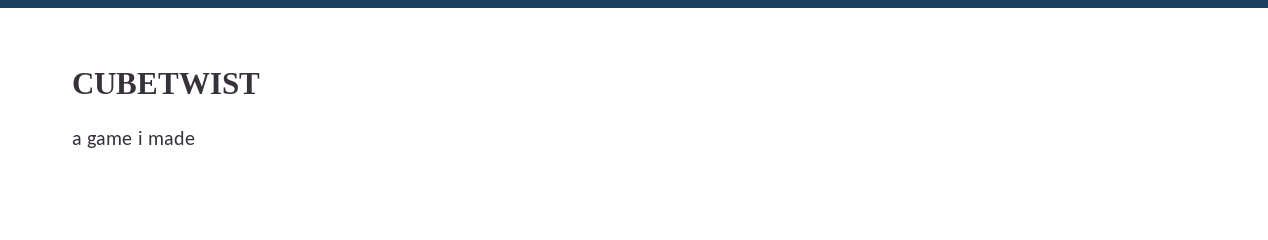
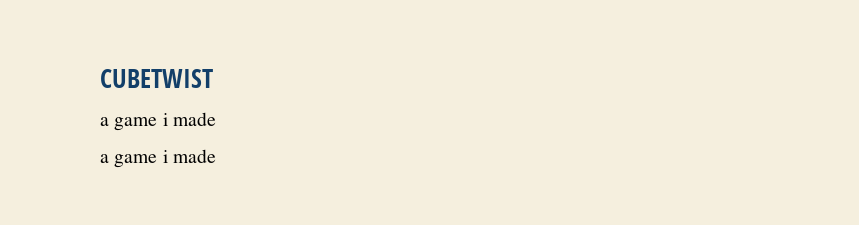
(196, 138) none -> [100,149,216,168] // a game i made

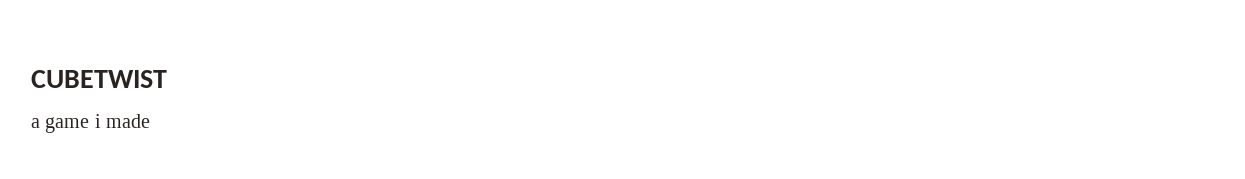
[100,149,216,168] // a game i made -> (151, 121) none

